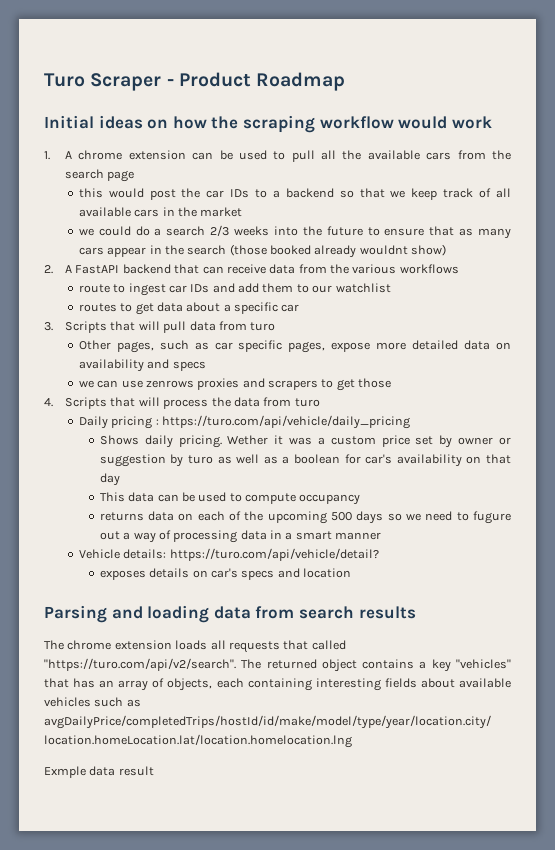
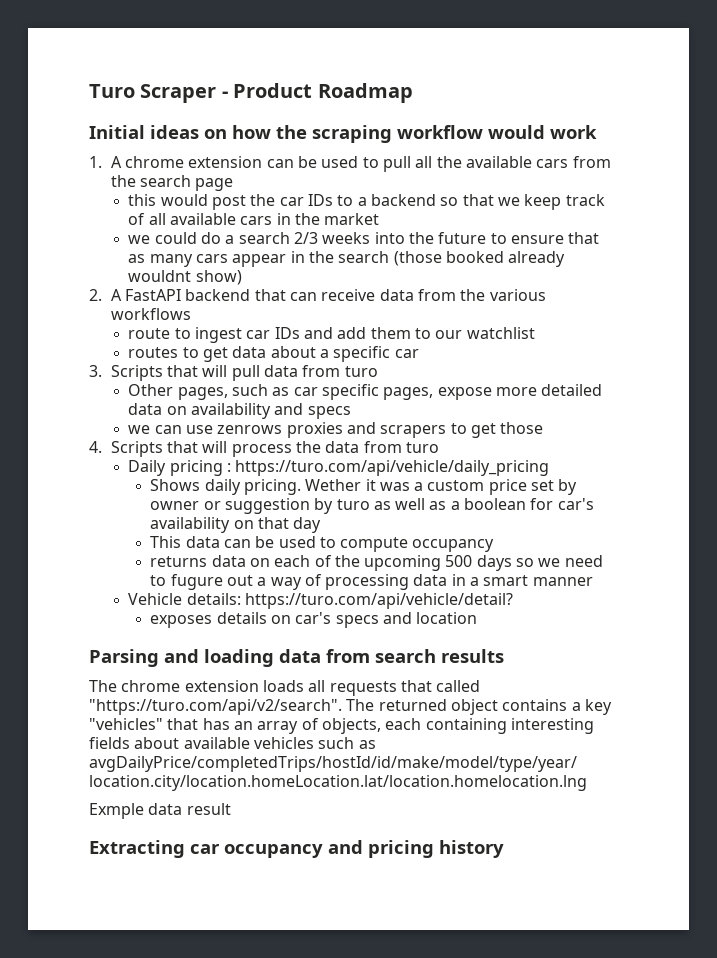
(154, 771) none -> [89,840,504,858] // Extracting car occupancy and pricing history

